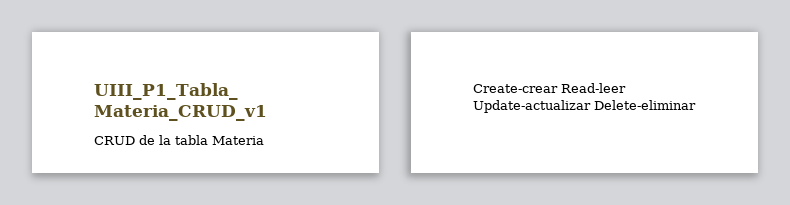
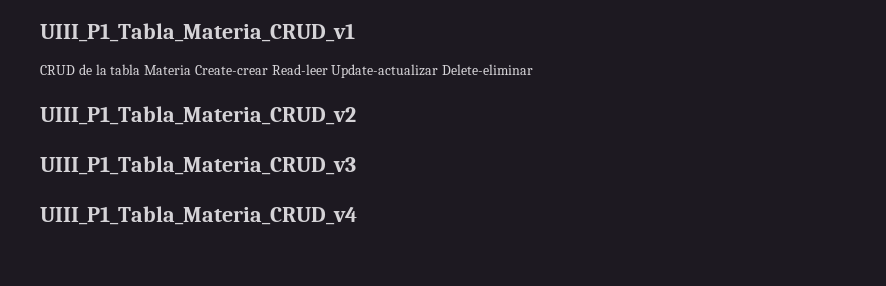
(696, 105) none -> [40,106,356,125] [40,156,356,175] [40,206,357,225] // UIII_P1_Tabla_Materia_CRUD_v2 // UIII_P1_Tabla_Materia_CRUD_v3 // UIII_P1_Tabla_Materia_CRUD_v4

